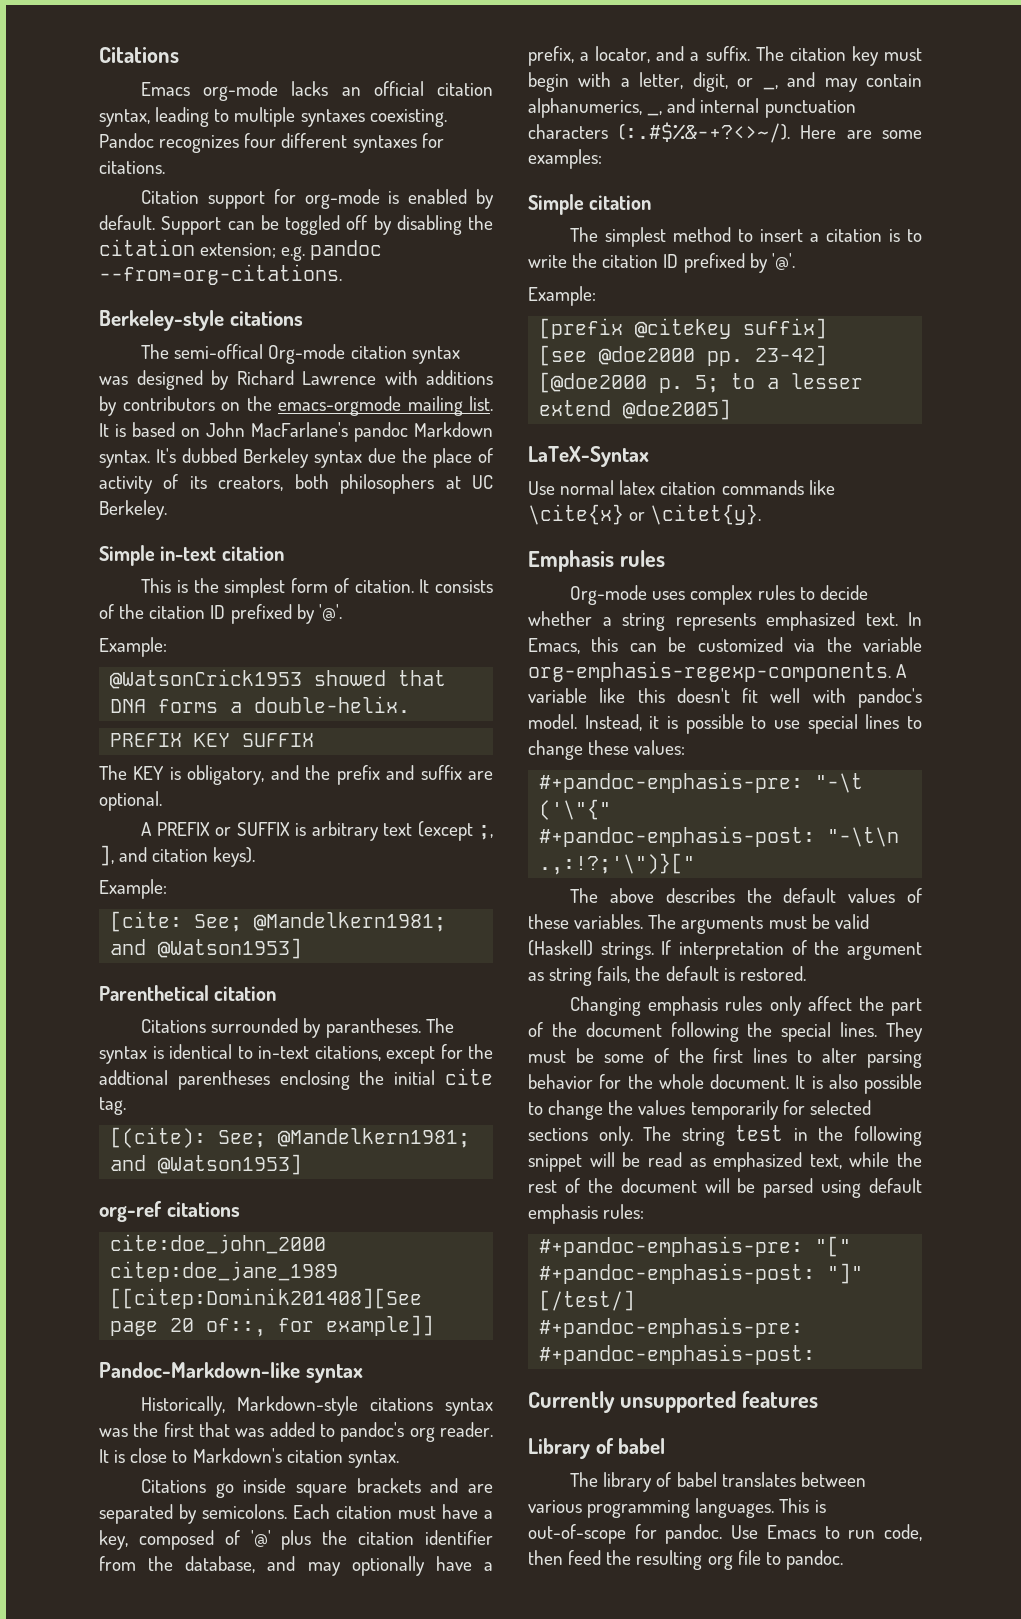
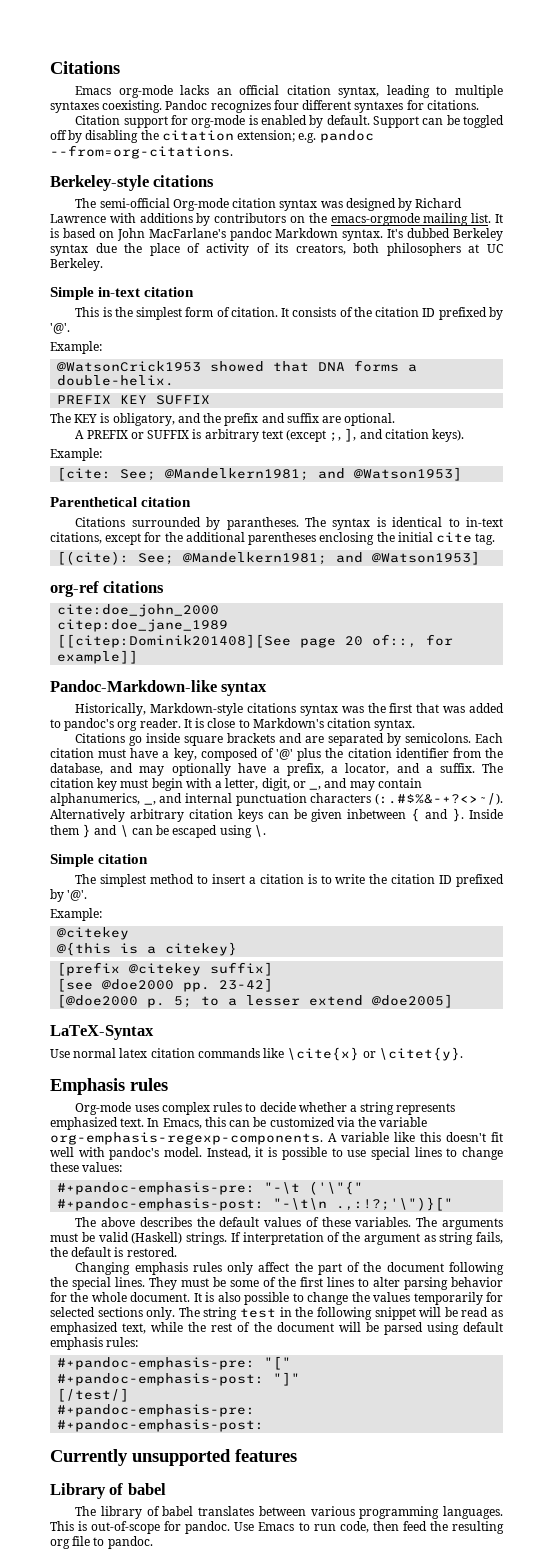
[174,344,264,359] semi-offical -> [99,198,170,208] semi-official
[99,1070,168,1085] addtional -> [185,532,245,542] additional
[800,125,922,139] [528,149,602,169] Here are some examples: -> [50,808,503,822] [50,824,266,838] Alternatively arbitrary citation keys can be given inbetween { and }. Inside them } and \ can be escaped using \.
(596, 296) none -> [57,927,130,940] [57,942,238,956] // @citekey // @{this is a citekey}

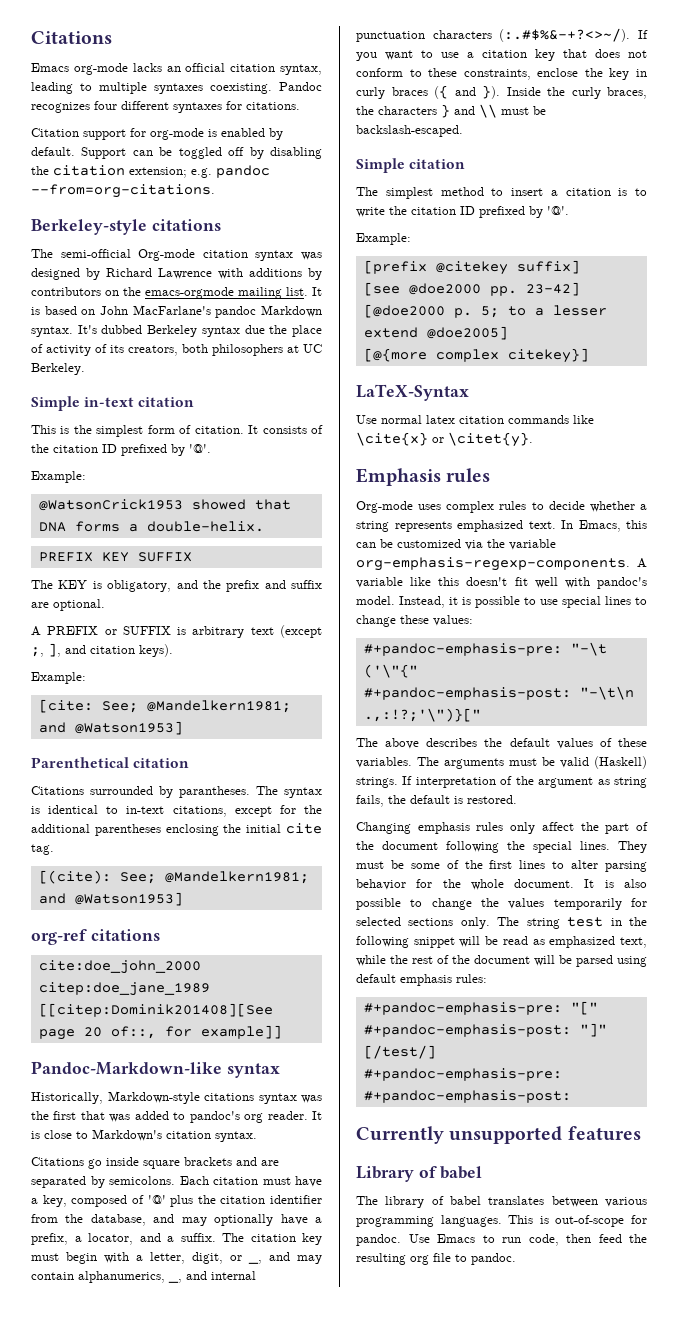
[50,808,503,822] [50,824,266,838] Alternatively arbitrary citation keys can be given inbetween { and }. Inside them } and \ can be escaped using \. -> [638,30,648,39] [356,49,647,61] [356,68,647,80] [356,85,647,99] [356,104,546,118] [356,125,463,137] If you want to use a citation key that does not conform to these constraints, enclose the key in curly braces ({ and }). Inside the curly braces, the characters } and \\ must be backslash-escaped.
[57,927,130,940] [57,942,238,956] // @citekey // @{this is a citekey} -> (411, 239) none
(454, 1001) none -> [363,348,589,363] // [@{more complex citekey}]

